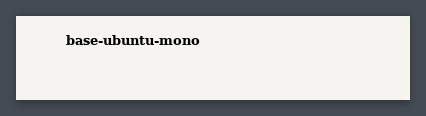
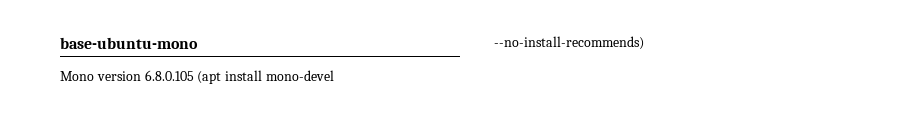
(200, 40) none -> [60,70,334,84] [494,36,644,50] // Mono version 6.8.0.105 (apt install mono-devel --no-install-recommends)

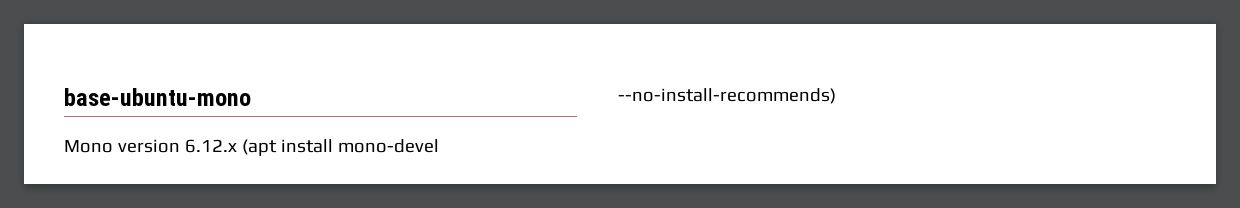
[144,70,194,81] 6.8.0.105 -> [184,139,237,153] 6.12.x

